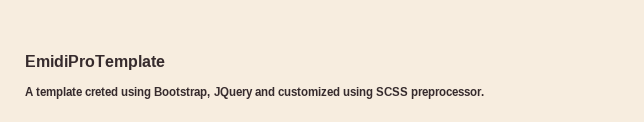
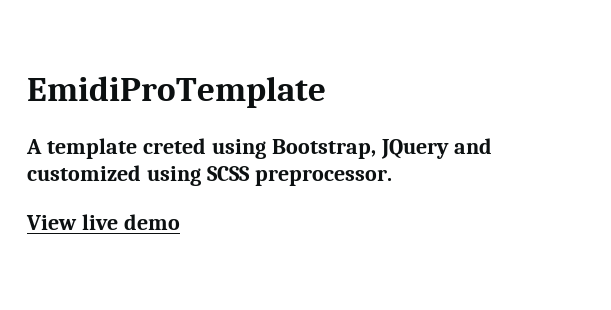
(485, 93) none -> [26,214,180,230] // View live demo

